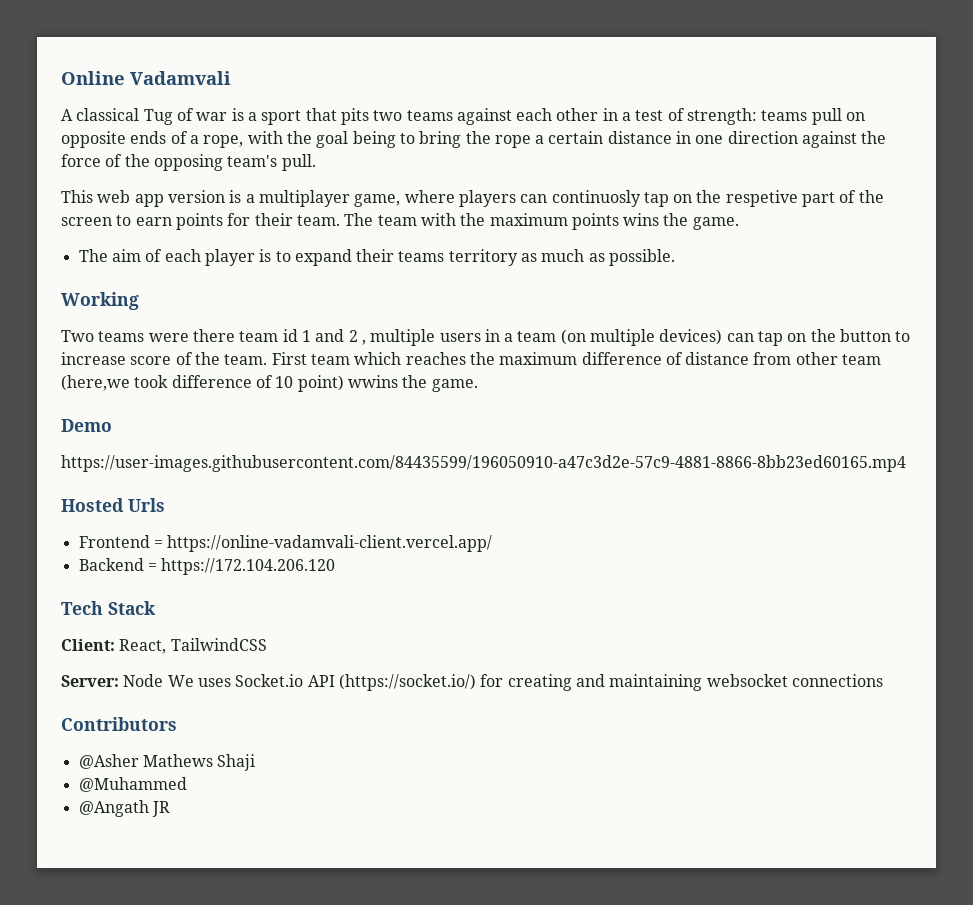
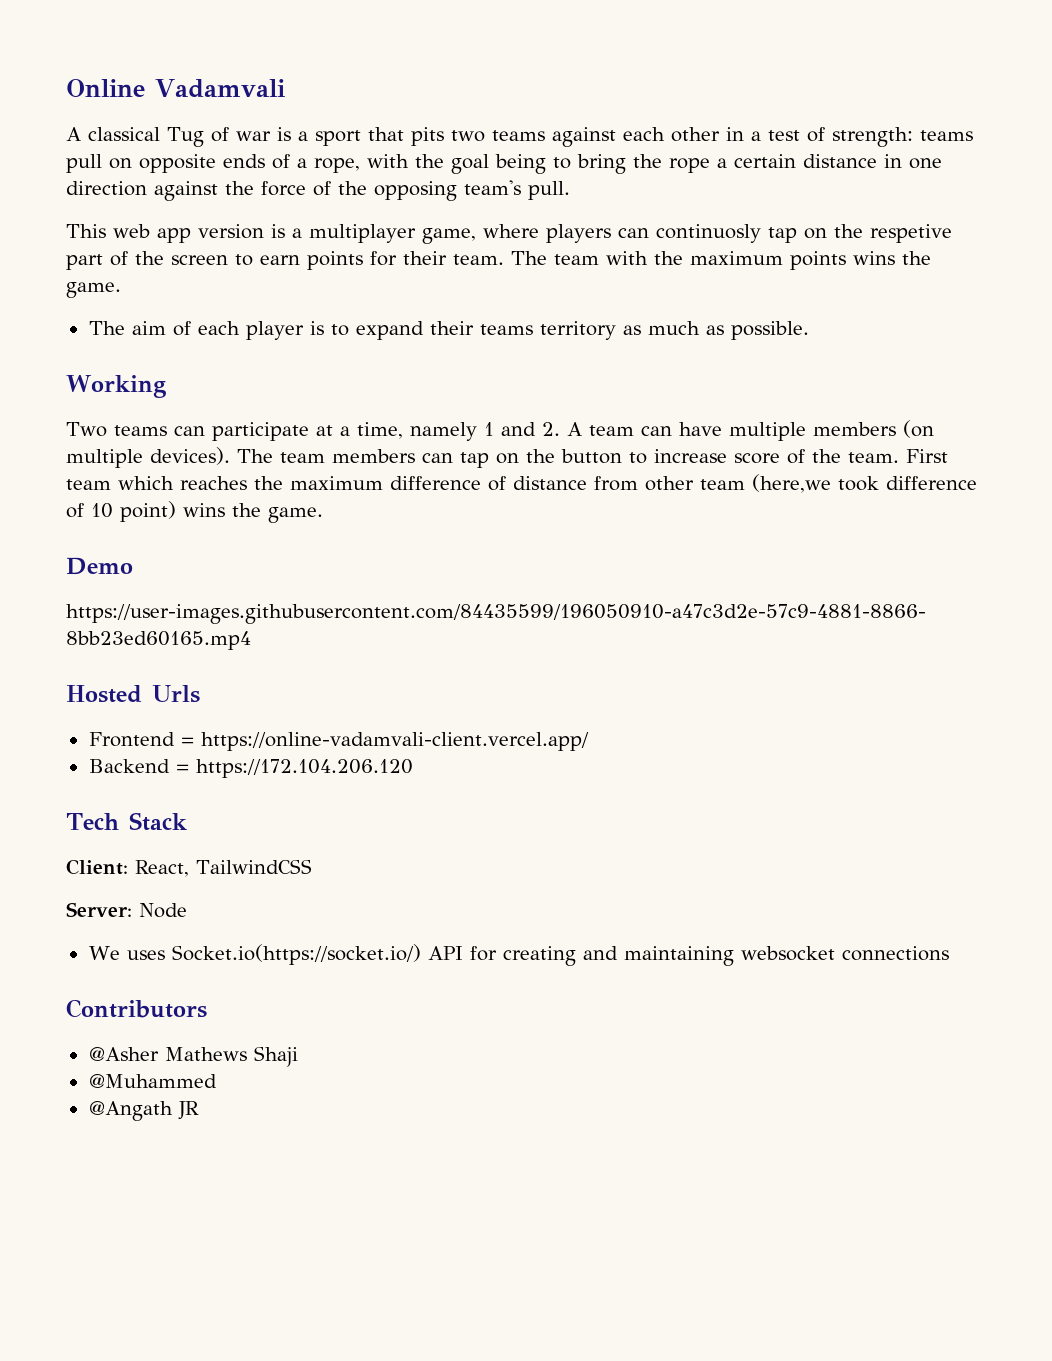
[148,329,723,346] were there team id 1 and 2 , multiple users in a team (on multiple devices) -> [173,420,934,441] [66,447,415,468] can participate at a time, namely 1 and 2. A team can have multiple members (on multiple devices). The team members
[347,375,398,388] wwins -> [183,503,225,517] wins
(164, 680) none -> (187, 910) //
[235,674,476,691] Socket.io API (https://socket.io/) -> [171,944,463,965] Socket.io(https://socket.io/) API

